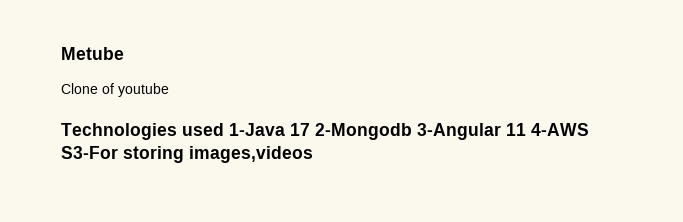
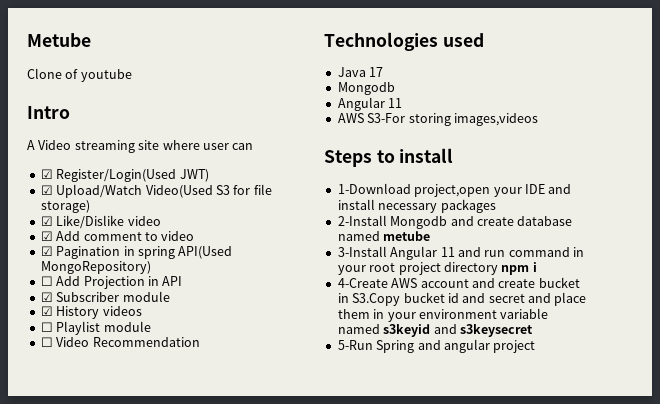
(169, 90) none -> [27,106,70,119] [27,140,254,153] [40,169,209,182] [40,184,272,198] [40,200,90,213] [40,215,161,229] [40,231,195,241] [40,246,233,259] [40,261,151,274] [40,276,183,289] [40,291,170,302] [40,306,142,319] [40,321,151,335] [40,337,200,347] // Intro // A Video streaming site where user can // ☑ Register/Login(Used JWT) // ☑ Upload/Watch Video(Used S3 for file storage) // ☑ Like/Dislike video // ☑ Add comment to video // ☑ Pagination in spring API(Used MongoRepository) // ☐ Add Projection in API // ☑ Subscriber module // ☑ History videos // ☐ Playlist module // ☐ Video Recommendation
[229,123,285,136] 1-Java -> [337,67,366,77] // Java
[315,123,589,140] 2-Mongodb 3-Angular 11 4-AWS -> [337,82,395,95] [337,97,403,111] [337,113,364,123] // Mongodb // Angular 11 // AWS
(313, 154) none -> [324,148,454,167] [337,183,572,197] [337,199,496,213] [337,215,573,229] [337,231,431,241] [337,246,584,260] [337,262,537,275] [337,277,580,288] [337,292,587,306] [337,308,549,322] [337,324,533,337] [337,339,536,353] // Steps to install // 1-Download project,open your IDE and install necessary packages // 2-Install Mongodb and create database named metube // 3-Install Angular 11 and run command in your root project directory npm i // 4-Create AWS account and create bucket in S3.Copy bucket id and secret and place them in your environment variable named s3keyid and s3keysecret // 5-Run Spring and angular project

